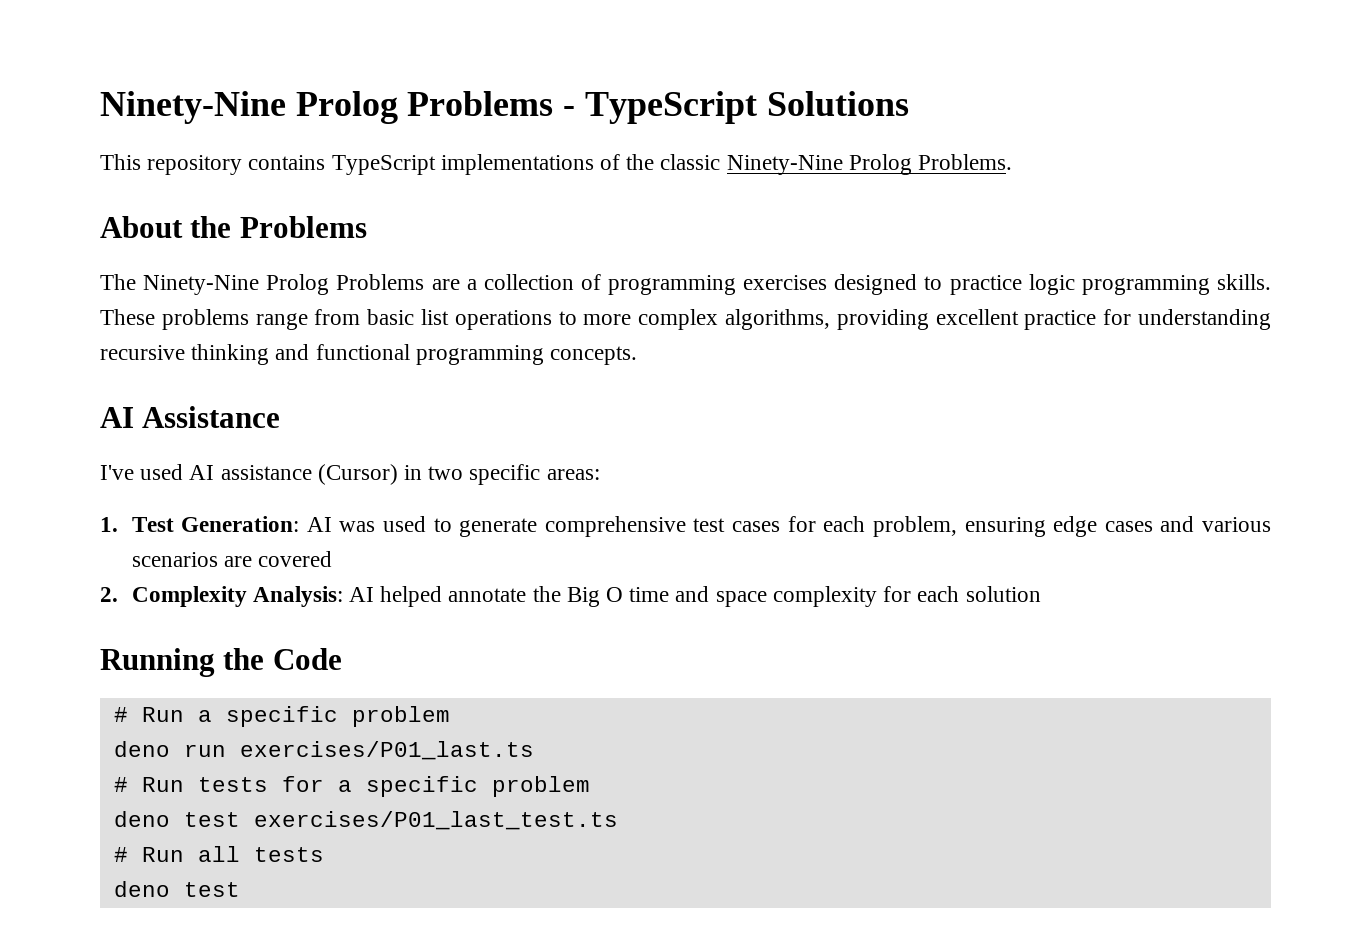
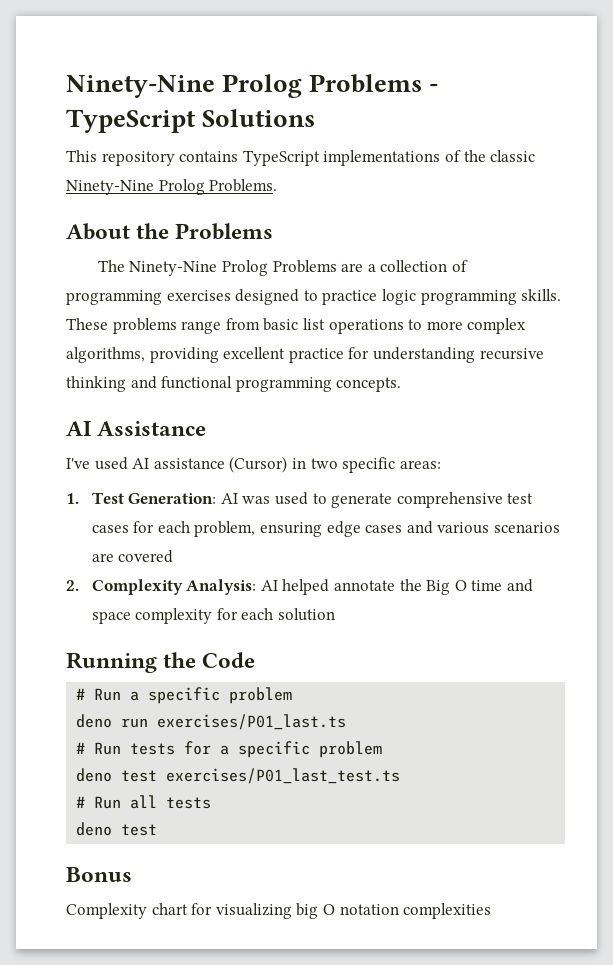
(240, 889) none -> [66,867,132,882] [66,903,492,919] // Bonus // Complexity chart for visualizing big O notation complexities

